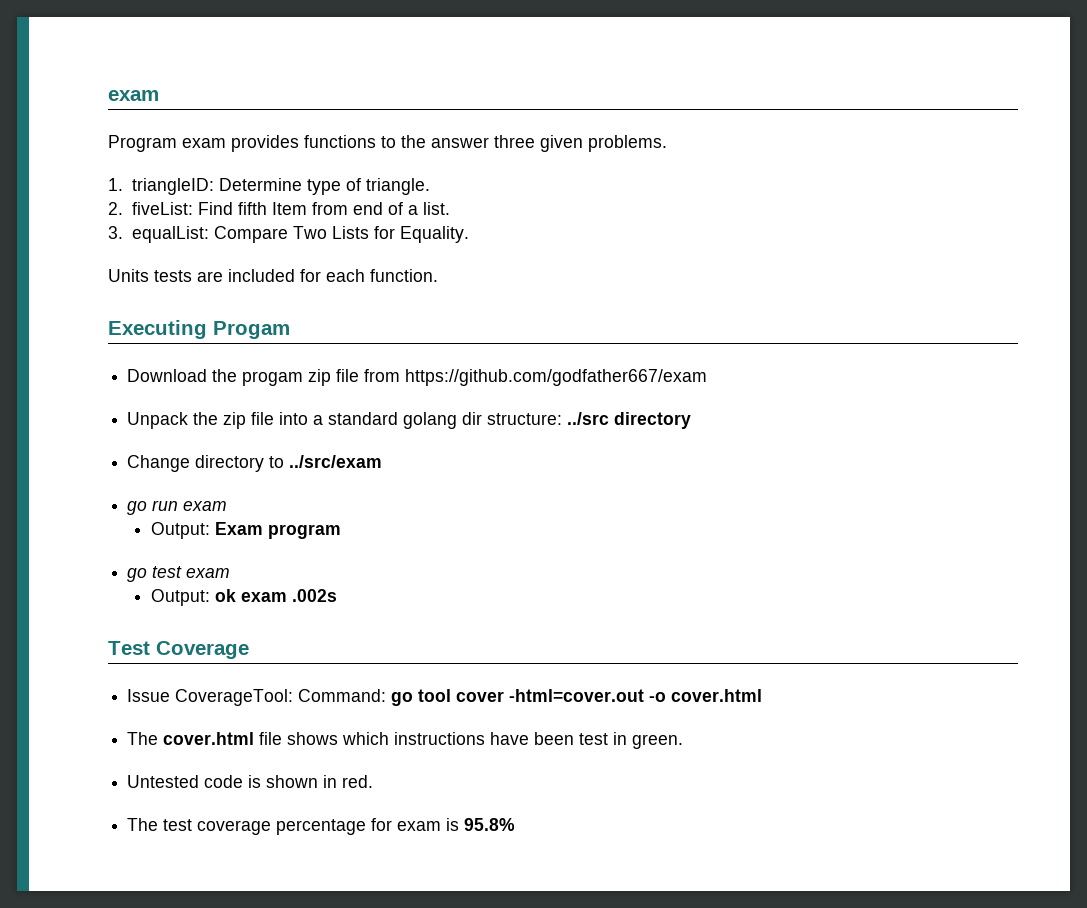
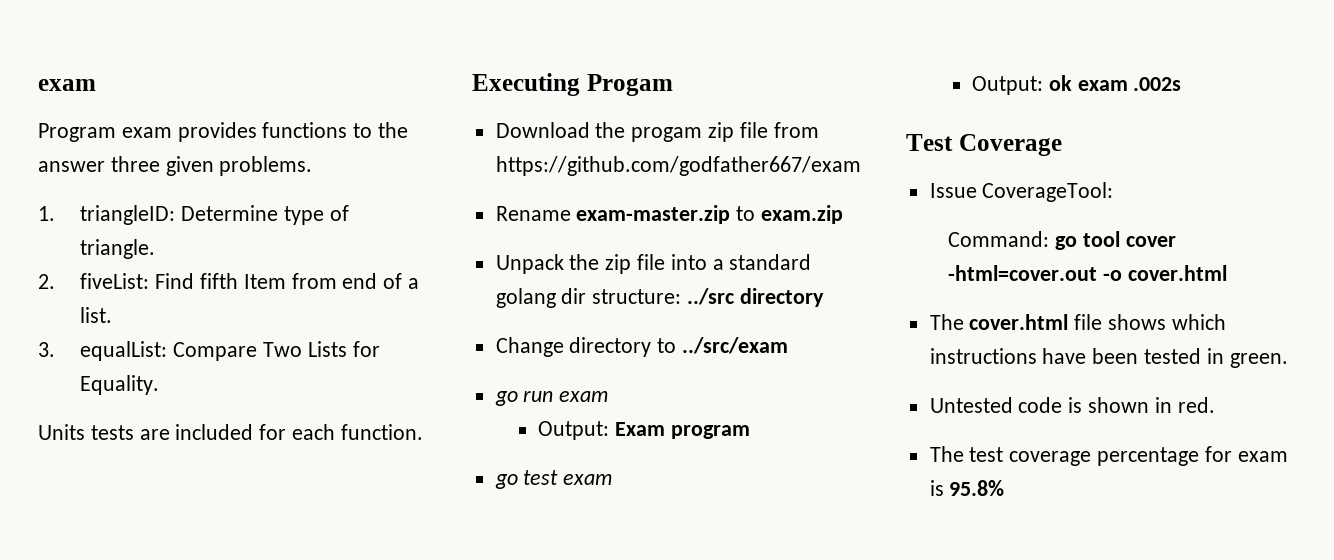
(708, 377) none -> [495,205,844,224] // Rename exam-master.zip to exam.zip
(294, 697) none -> (1114, 192) //
[579,733,609,745] test -> [1144,348,1202,364] tested

